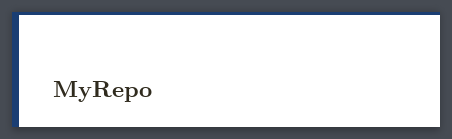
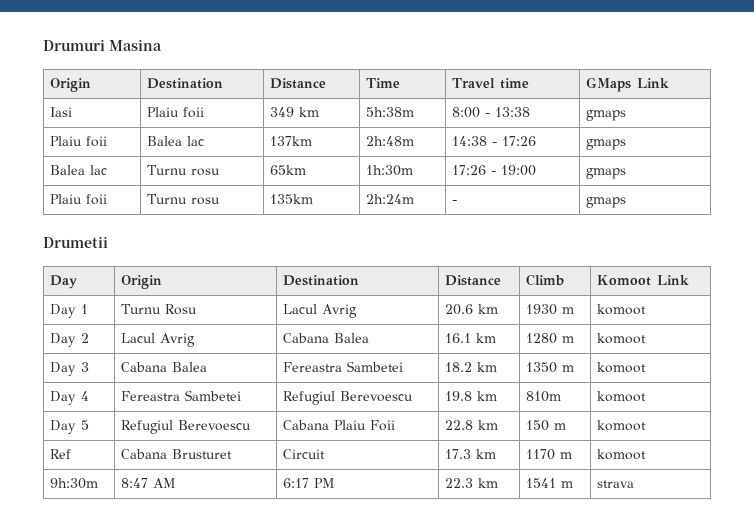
[53,81,152,102] MyRepo -> [43,39,162,51] [50,78,92,92] [147,78,224,89] [270,78,327,89] [366,78,401,88] [452,78,530,89] [586,77,670,92] [50,107,73,117] [147,107,205,118] [270,107,320,117] [366,107,415,117] [452,107,531,118] [586,110,627,121] [50,136,108,147] [147,136,205,146] [270,136,313,146] [366,136,415,146] [452,136,537,146] [586,139,627,150] [50,165,108,175] [147,165,221,176] [270,165,307,175] [366,165,414,176] [452,165,537,176] [586,168,627,179] [50,194,108,205] [147,194,221,205] [270,194,314,204] [366,194,415,204] [452,200,458,204] [586,197,627,208] [43,236,108,248] [50,275,78,289] [121,275,163,289] [283,275,360,286] [445,275,502,286] [526,274,565,286] [597,275,690,286] [50,304,89,318] [121,304,198,315] [283,304,358,318] [445,304,499,315] [526,304,575,315] [597,304,647,315] [50,333,90,347] [121,333,196,347] [283,333,370,343] [445,333,497,343] [526,333,575,344] [597,333,647,344] [50,362,90,376] [121,362,208,372] [283,361,404,372] [445,362,498,372] [526,362,575,373] [597,362,647,373] [50,391,90,405] [121,390,242,401] [283,391,414,405] [445,391,498,401] [526,391,562,402] [597,391,647,402] [50,420,90,434] [121,420,252,434] [283,420,396,431] [445,420,499,430] [526,420,567,431] [597,420,647,431] [50,449,72,459] [121,449,233,459] [283,449,326,459] [445,449,497,459] [526,449,573,460] [597,449,647,460] [50,478,99,489] [121,478,177,488] [283,478,336,488] [445,478,499,488] [526,478,574,488] [597,480,635,488] Drumuri Masina // Origin | Destination | Distance | Time | Travel time | GMaps Link // Iasi | Plaiu foii | 349 km | 5h:38m | 8:00 - 13:38 | gmaps // Plaiu foii | Balea lac | 137km | 2h:48m | 14:38 - 17:26 | gmaps // Balea lac | Turnu rosu | 65km | 1h:30m | 17:26 - 19:00 | gmaps // Plaiu foii | Turnu rosu | 135km | 2h:24m | - | gmaps // Drumetii // Day | Origin | Destination | Distance | Climb | Komoot Link // Day 1 | Turnu Rosu | Lacul Avrig | 20.6 km | 1930 m | komoot // Day 2 | Lacul Avrig | Cabana Balea | 16.1 km | 1280 m | komoot // Day 3 | Cabana Balea | Fereastra Sambetei | 18.2 km | 1350 m | komoot // Day 4 | Fereastra Sambetei | Refugiul Berevoescu | 19.8 km | 810m | komoot // Day 5 | Refugiul Berevoescu | Cabana Plaiu Foii | 22.8 km | 150 m | komoot // Ref | Cabana Brusturet | Circuit | 17.3 km | 1170 m | komoot // 9h:30m | 8:47 AM | 6:17 PM | 22.3 km | 1541 m | strava

